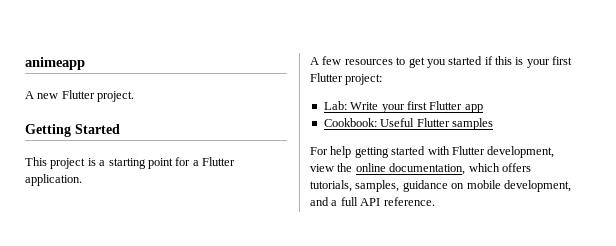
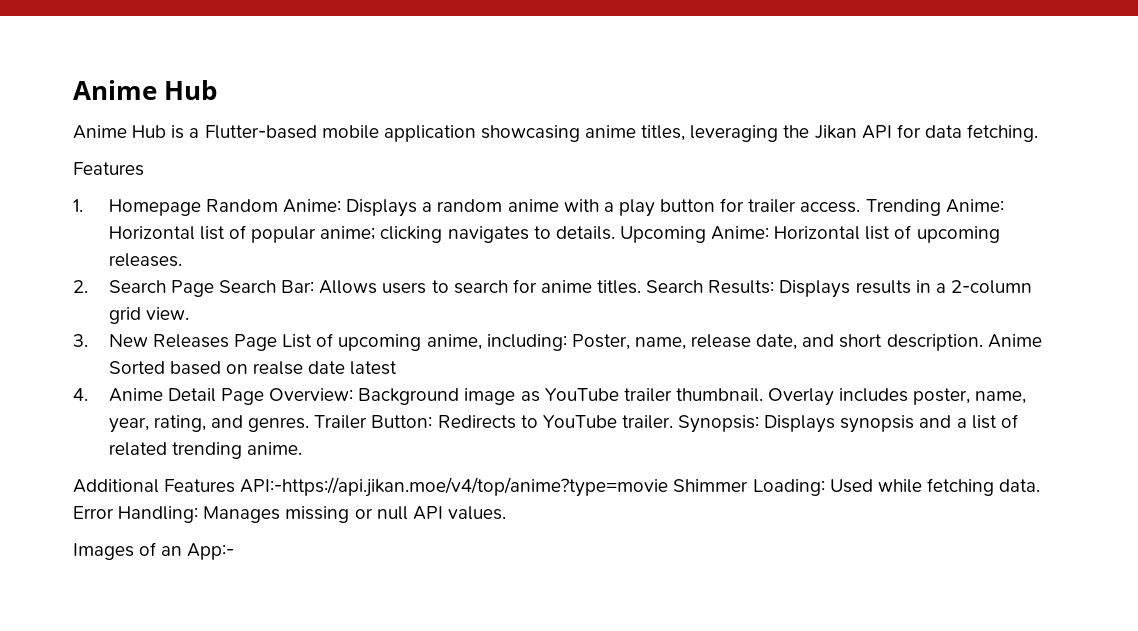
[25,57,85,70] [25,90,135,102] [25,124,120,137] [25,157,235,169] [25,174,82,186] [310,56,573,68] [310,73,383,85] [323,101,483,113] [323,118,493,130] [310,146,555,158] [310,163,531,175] [310,180,571,192] [310,197,435,206] animeapp // A new Flutter project. // Getting Started // This project is a starting point for a Flutter application. // A few resources to get you started if this is your first Flutter project: // Lab: Write your first Flutter app // Cookbook: Useful Flutter samples // For help getting started with Flutter development, view the online documentation, which offers tutorials, samples, guidance on mobile development, and a full API reference. -> [73,80,217,100] [73,124,1039,142] [73,162,144,176] [73,198,1004,217] [108,225,1000,243] [108,253,182,267] [73,279,1032,298] [108,307,189,324] [73,333,1042,351] [108,361,398,375] [73,388,1027,406] [108,414,1018,433] [108,442,302,459] [73,477,1041,497] [73,506,506,523] [73,542,235,560] Anime Hub // Anime Hub is a Flutter-based mobile application showcasing anime titles, leveraging the Jikan API for data fetching. // Features // 1. Homepage Random Anime: Displays a random anime with a play button for trailer access. Trending Anime: Horizontal list of popular anime; clicking navigates to details. Upcoming Anime: Horizontal list of upcoming releases. // 2. Search Page Search Bar: Allows users to search for anime titles. Search Results: Displays results in a 2-column grid view. // 3. New Releases Page List of upcoming anime, including: Poster, name, release date, and short description. Anime Sorted based on realse date latest // 4. Anime Detail Page Overview: Background image as YouTube trailer thumbnail. Overlay includes poster, name, year, rating, and genres. Trailer Button: Redirects to YouTube trailer. Synopsis: Displays synopsis and a list of related trending anime. // Additional Features API:-https://api.jikan.moe/v4/top/anime?type=movie Shimmer Loading: Used while fetching data. Error Handling: Manages missing or null API values. // Images of an App:-

